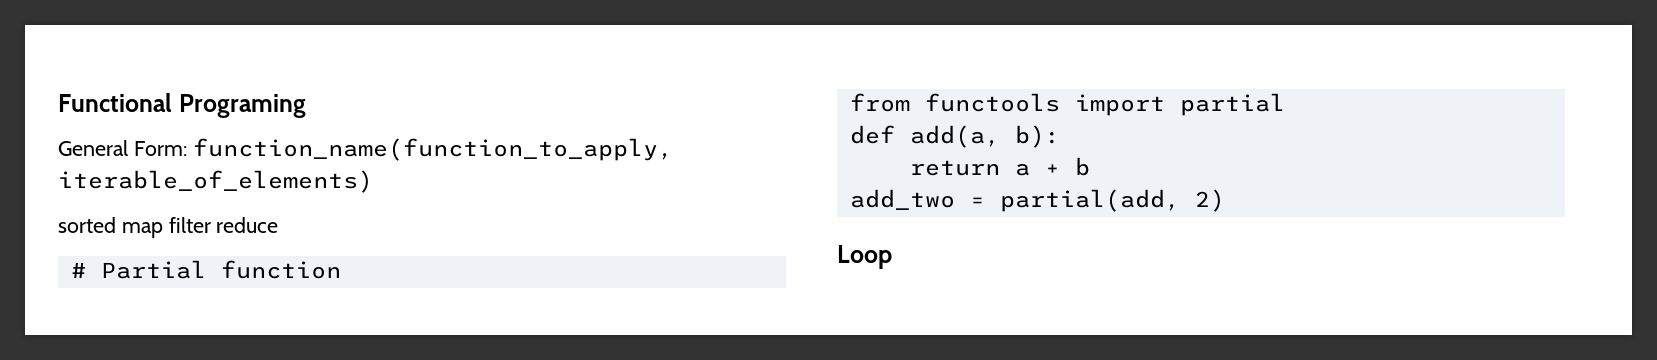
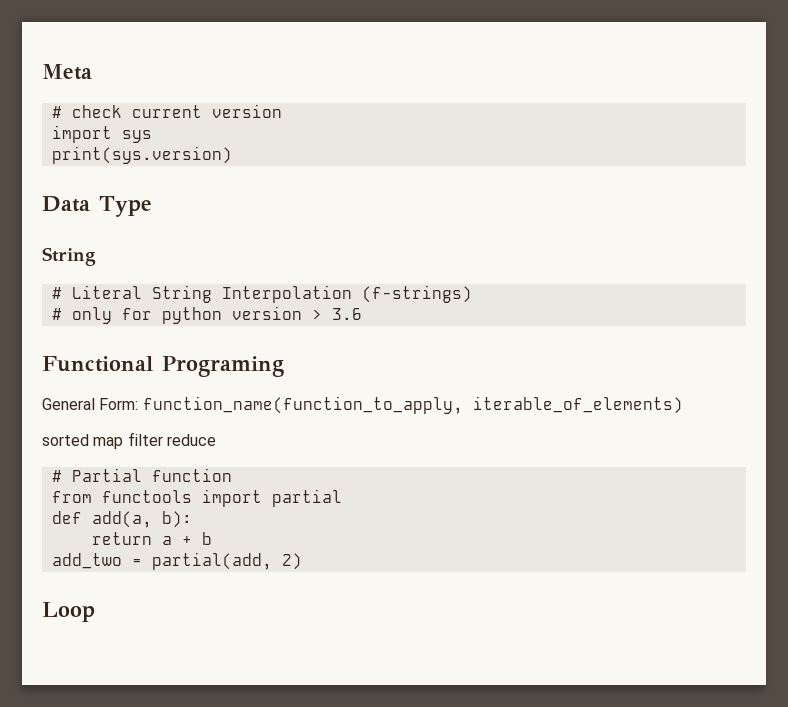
(58, 102) none -> [42,64,92,80] [51,104,282,118] [51,125,152,143] [51,146,232,164] [42,196,152,217] [42,247,96,266] [51,285,472,303] [51,306,362,324] Meta // # check current version // import sys // print(sys.version) // Data Type // String // # Literal String Interpolation (f-strings) // # only for python version > 3.6 //

